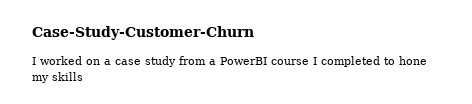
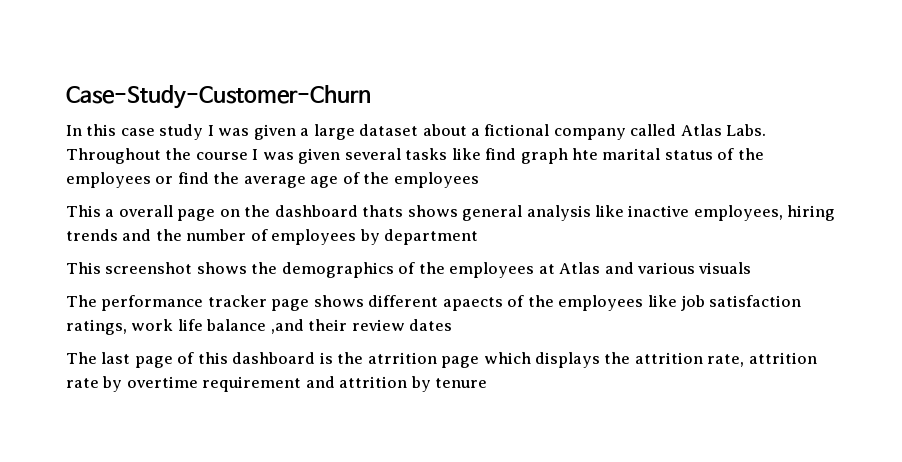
[32,56,427,67] [32,72,83,83] I worked on a case study from a PowerBI course I completed to hone my skills -> [66,124,767,140] [66,148,764,164] [66,172,479,188] [66,205,836,221] [66,229,479,245] [66,262,752,278] [66,295,802,311] [66,319,453,335] [66,352,817,368] [66,376,488,392] In this case study I was given a large dataset about a fictional company called Atlas Labs. Throughout the course I was given several tasks like find graph hte marital status of the employees or find the average age of the employees // This a overall page on the dashboard thats shows general analysis like inactive employees, hiring trends and the number of employees by department // This screenshot shows the demographics of the employees at Atlas and various visuals // The performance tracker page shows different apaects of the employees like job satisfaction ratings, work life balance ,and their review dates // The last page of this dashboard is the atrrition page which displays the attrition rate, attrition rate by overtime requirement and attrition by tenure

